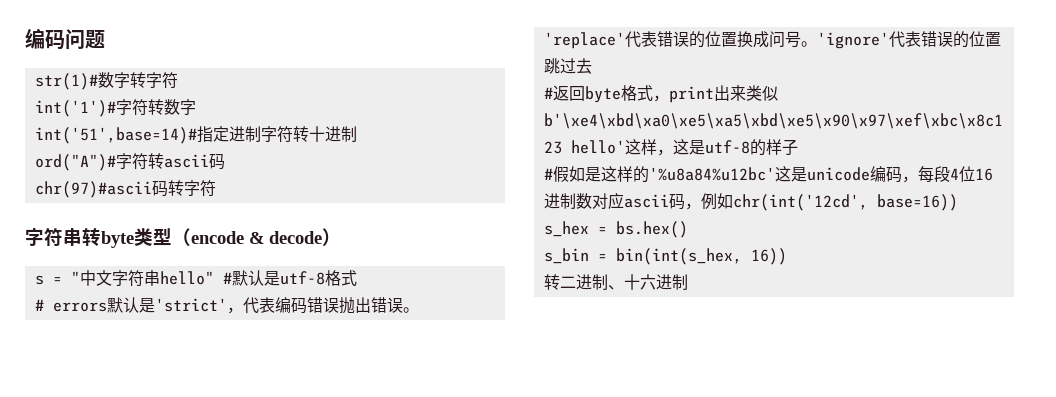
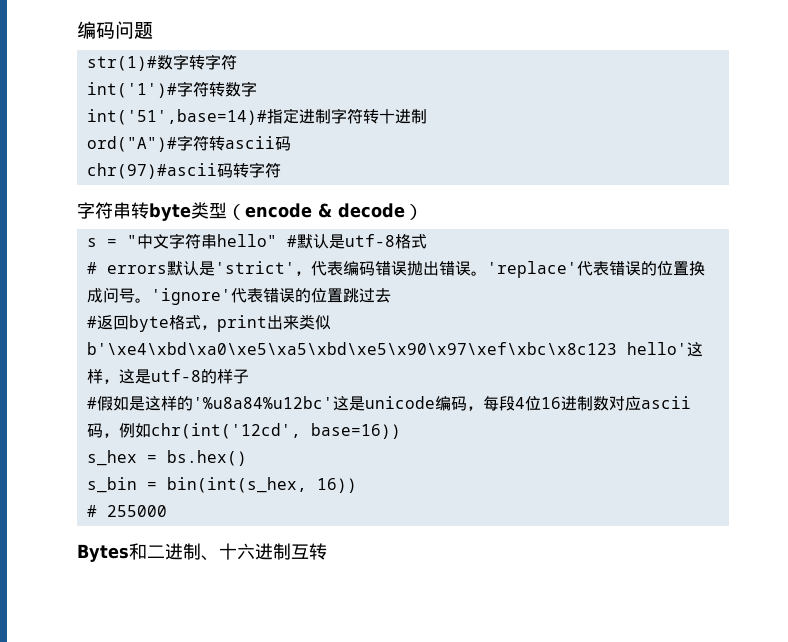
[544,274,561,290] 转 -> [86,505,167,517] [77,543,147,562] # 255000 // Bytes和
(689, 282) none -> [291,543,327,560] 互转

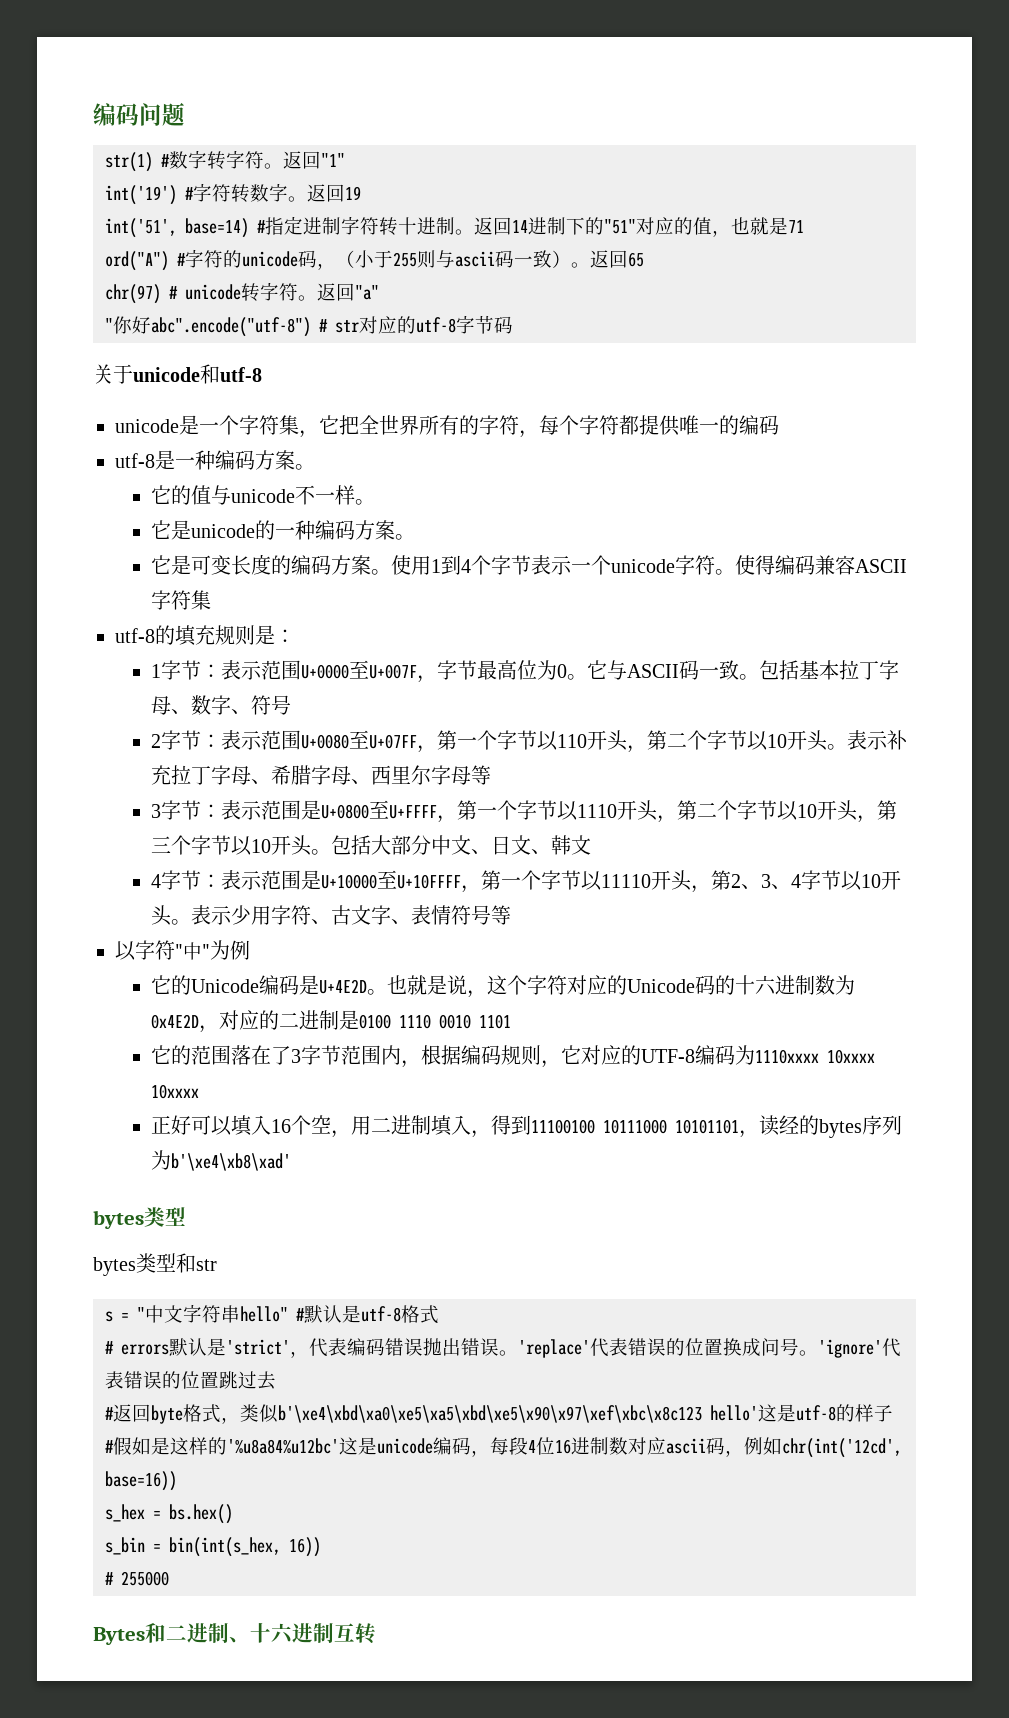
[86,56,157,71] str(1)# -> [105,152,170,172] str(1) #
[86,81,257,98] [86,109,267,125] // int('1')#字符转数字 // int('51',base=14)# -> [264,151,345,169] [105,183,361,205] [105,218,266,238] 。返回"1" // int('19') #字符转数字。返回19 // int('51', base=14) #
[86,135,291,152] [86,162,281,179] [77,202,423,221] // ord("A")#字符转ascii码 // chr(97)#ascii码转字符 // 字符串转byte类型（encode & decode） -> [455,217,804,237] [105,249,644,271] [105,282,379,304] [105,315,513,337] [93,364,262,384] [115,415,779,438] [115,450,315,470] [151,485,376,505] [151,520,416,540] [151,554,908,575] [151,590,212,610] [115,625,295,646] [151,660,900,683] [151,695,292,715] [151,730,908,753] [151,765,492,785] [151,800,898,823] [151,835,592,856] [151,870,902,893] [151,905,512,926] [115,940,250,961] [151,975,856,998] [151,1010,512,1033] [151,1045,876,1068] [151,1084,200,1099] [151,1115,903,1138] [151,1150,292,1171] [93,1207,186,1229] [93,1253,217,1276] 。返回14进制下的"51"对应的值，也就是71 // ord("A") #字符的unicode码，（小于255则与ascii码一致）。返回65 // chr(97) # unicode转字符。返回"a" // "你好abc".encode("utf-8") # str对应的utf-8字节码 // 关于unicode和utf-8 // unicode是一个字符集，它把全世界所有的字符，每个字符都提供唯一的编码 // utf-8是一种编码方案。 // 它的值与unicode不一样。 // 它是unicode的一种编码方案。 // 它是可变长度的编码方案。使用1到4个字节表示一个unicode字符。使得编码兼容ASCII字符集 // utf-8的填充规则是： // 1字节：表示范围U+0000至U+007F，字节最高位为0。它与ASCII码一致。包括基本拉丁字母、数字、符号 // 2字节：表示范围U+0080至U+07FF，第一个字节以110开头，第二个字节以10开头。表示补充拉丁字母、希腊字母、西里尔字母等 // 3字节：表示范围是U+0800至U+FFFF，第一个字节以1110开头，第二个字节以10开头，第三个字节以10开头。包括大部分中文、日文、韩文 // 4字节：表示范围是U+10000至U+10FFFF，第一个字节以11110开头，第2、3、4字节以10开头。表示少用字符、古文字、表情符号等 // 以字符"中"为例 // 它的Unicode编码是U+4E2D。也就是说，这个字符对应的Unicode码的十六进制数为0x4E2D，对应的二进制是0100 1110 0010 1101 // 它的范围落在了3字节范围内，根据编码规则，它对应的UTF-8编码为1110xxxx 10xxxx 10xxxx // 正好可以填入16个空，用二进制填入，得到11100100 10111000 10101101，读经的bytes序列为b'\xe4\xb8\xad' // bytes类型 // bytes类型和str
[216,315,299,332] print出来 -> (240, 1420) none
[86,369,135,384] 样，这 -> (777, 1413) none

